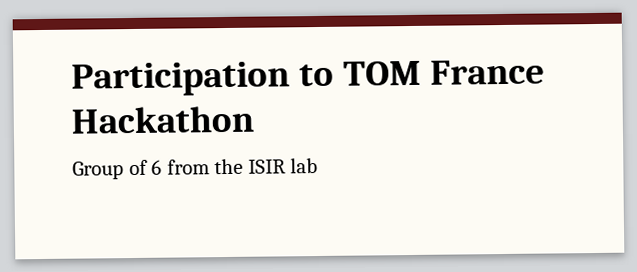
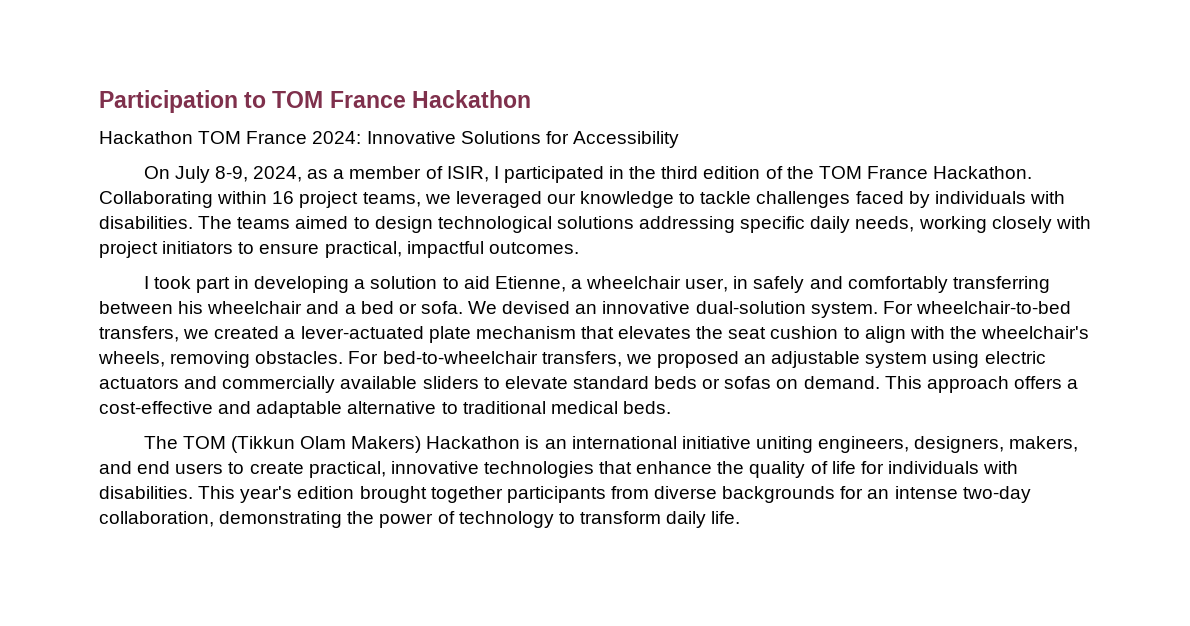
[72,158,319,180] Group of 6 from the ISIR lab -> [99,131,679,148] [143,166,1033,183] [99,191,1065,208] [99,216,1091,233] [99,241,579,258] [143,276,1050,293] [99,301,1071,318] [99,326,1090,343] [98,351,1046,368] [99,376,1079,393] [99,401,671,418] [143,436,1079,453] [99,461,1019,478] [99,486,1031,503] [99,511,741,528] Hackathon TOM France 2024: Innovative Solutions for Accessibility // On July 8-9, 2024, as a member of ISIR, I participated in the third edition of the TOM France Hackathon. Collaborating within 16 project teams, we leveraged our knowledge to tackle challenges faced by individuals with disabilities. The teams aimed to design technological solutions addressing specific daily needs, working closely with project initiators to ensure practical, impactful outcomes. // I took part in developing a solution to aid Etienne, a wheelchair user, in safely and comfortably transferring between his wheelchair and a bed or sofa. We devised an innovative dual-solution system. For wheelchair-to-bed transfers, we created a lever-actuated plate mechanism that elevates the seat cushion to align with the wheelchair's wheels, removing obstacles. For bed-to-wheelchair transfers, we proposed an adjustable system using electric actuators and commercially available sliders to elevate standard beds or sofas on demand. This approach offers a cost-effective and adaptable alternative to traditional medical beds. // The TOM (Tikkun Olam Makers) Hackathon is an international initiative uniting engineers, designers, makers, and end users to create practical, innovative technologies that enhance the quality of life for individuals with disabilities. This year's edition brought together participants from diverse backgrounds for an intense two-day collaboration, demonstrating the power of technology to transform daily life.

